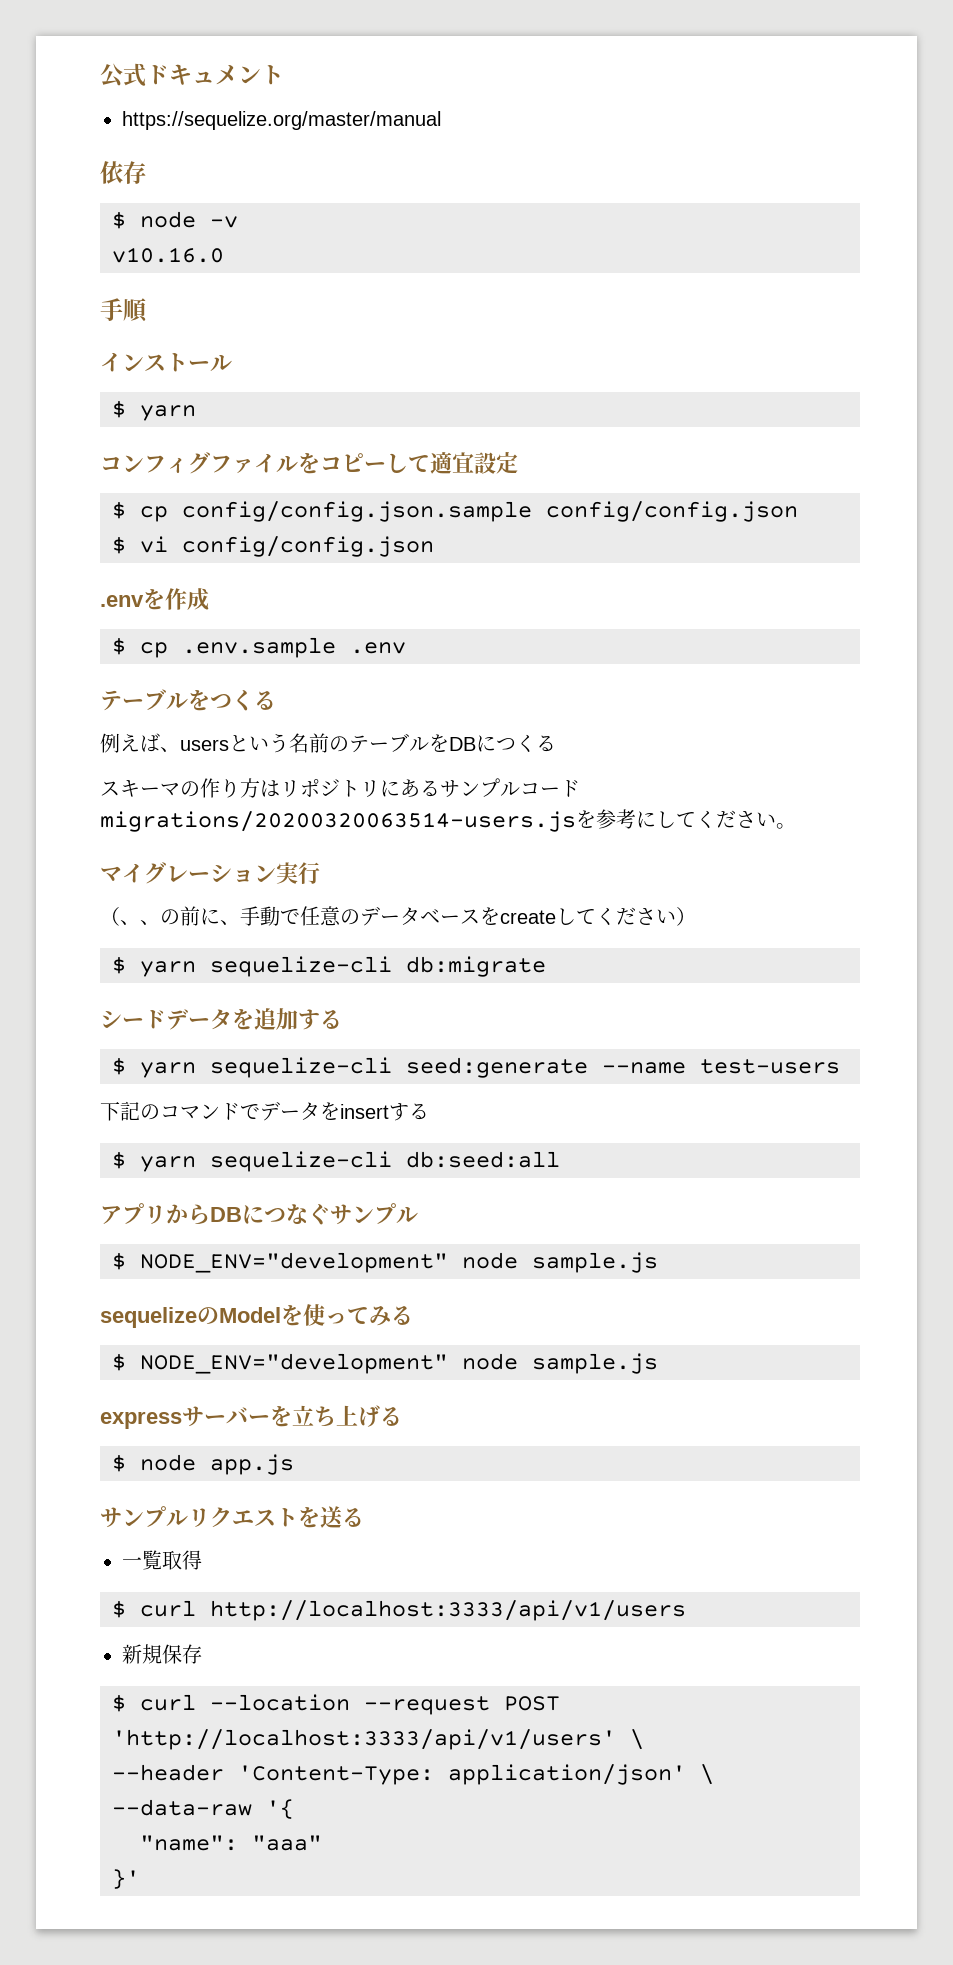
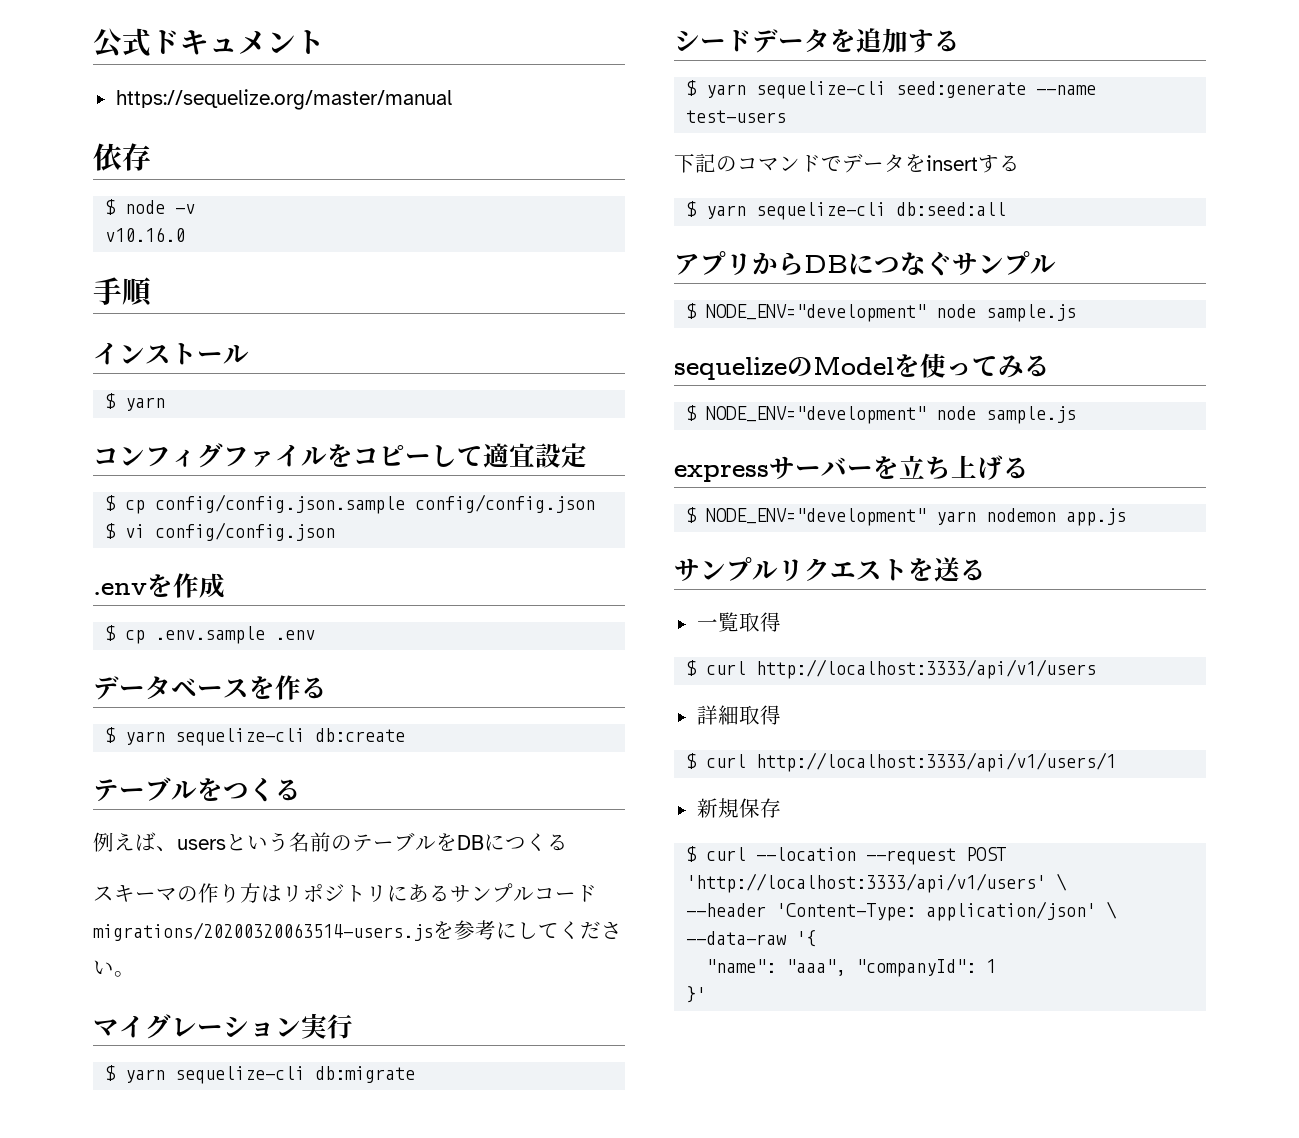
(406, 648) none -> [93,675,327,700] [105,727,406,746] // データベースを作る // $ yarn sequelize-cli db:create
[100,906,696,926] // （、、の前に、手動で任意のデータベースをcreateしてください） -> (353, 1026) none
[140,1454,196,1471] node -> [706,508,1057,526] NODE_ENV="development" yarn nodemon
(686, 1610) none -> [696,705,781,725] [686,752,1117,772] // 詳細取得 // $ curl http://localhost:3333/api/v1/users/1
[252,1835,322,1851] "aaa" -> [786,959,997,977] "aaa", "companyId": 1

